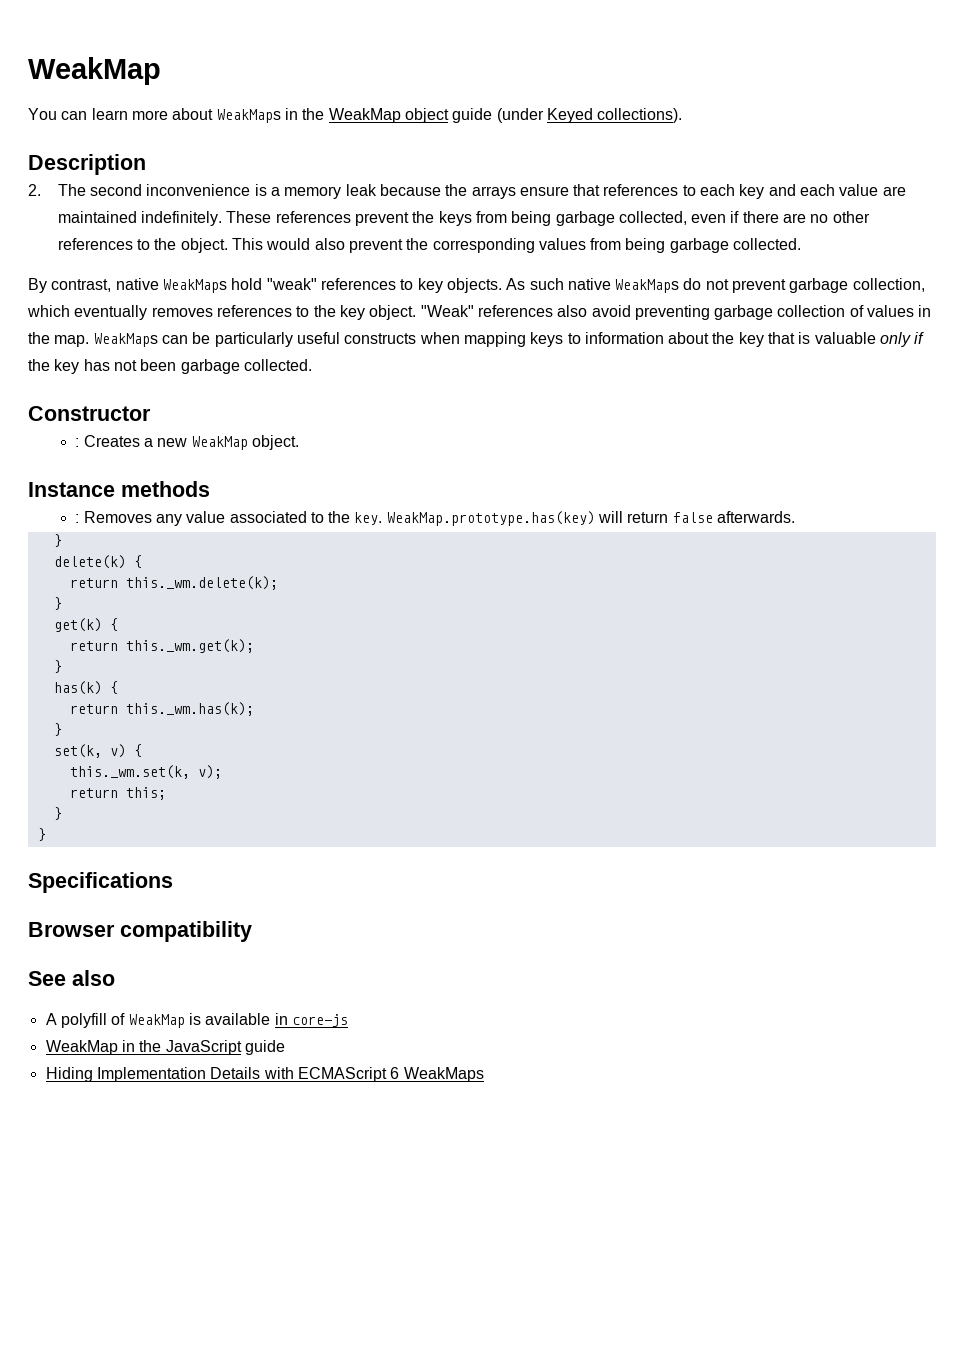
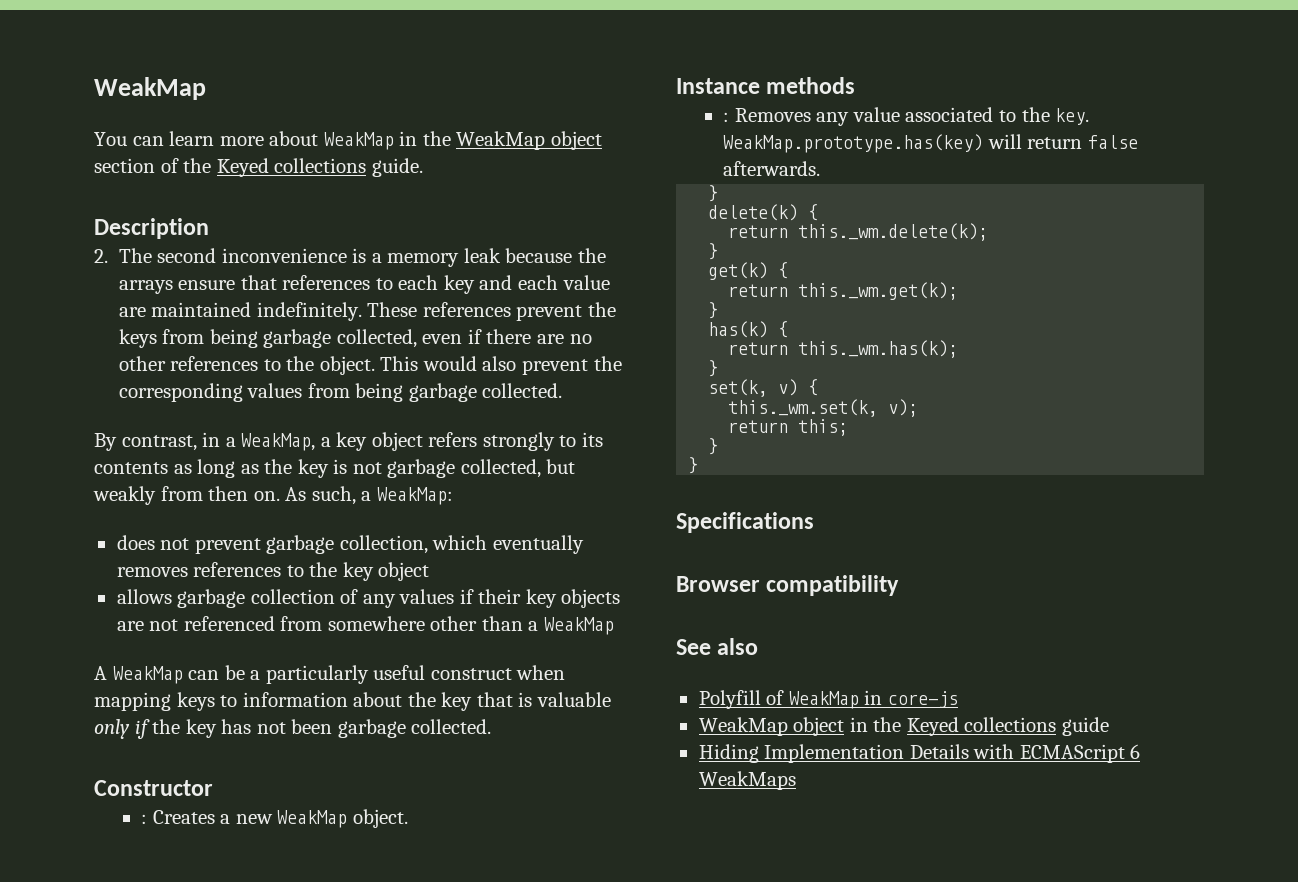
[216,109,281,123] WeakMaps -> [323,132,394,150] WeakMap
[452,108,683,123] guide (under Keyed collections). -> [94,158,423,177] section of the Keyed collections guide.
[115,278,702,293] native WeakMaps hold "weak" references to key objects. As such native WeakMaps do -> [202,432,603,451] [94,459,576,478] [93,486,453,505] [116,535,155,550] in a WeakMap, a key object refers strongly to its contents as long as the key is not garbage collected, but weakly from then on. As such, a WeakMap: // does
[369,305,932,320] [28,332,158,347] object. "Weak" references also avoid preventing garbage collection of values in the map. WeakMaps -> [378,562,430,581] [116,589,621,608] [116,616,614,635] [94,666,183,684] object // allows garbage collection of any values if their key objects are not referenced from somewhere other than a WeakMap // A WeakMap
(211, 338) none -> [250,670,261,680] a
[344,333,417,344] constructs -> [430,668,512,680] construct
[45,1013,271,1028] A polyfill of WeakMap is available -> [698,690,859,709] Polyfill of WeakMap
[121,1040,242,1055] in the JavaScript -> [793,717,1057,736] object in the Keyed collections

